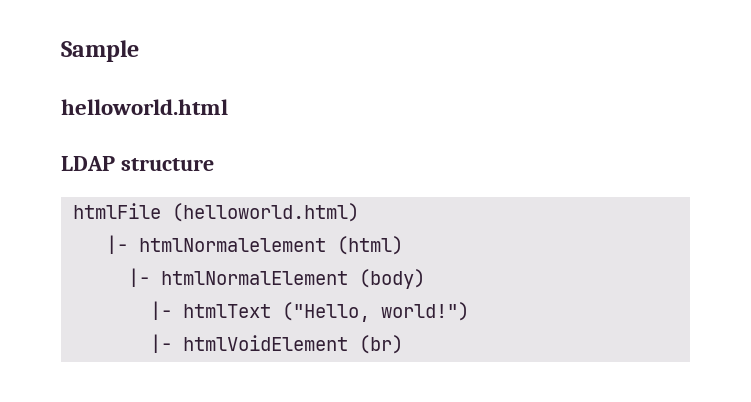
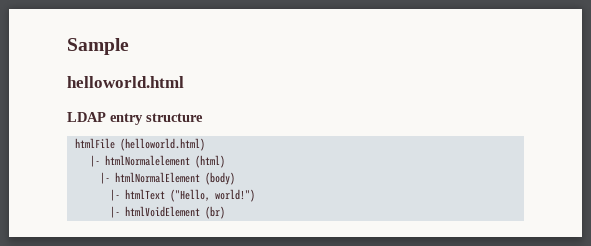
(115, 163) none -> [110,113,143,125] entry

